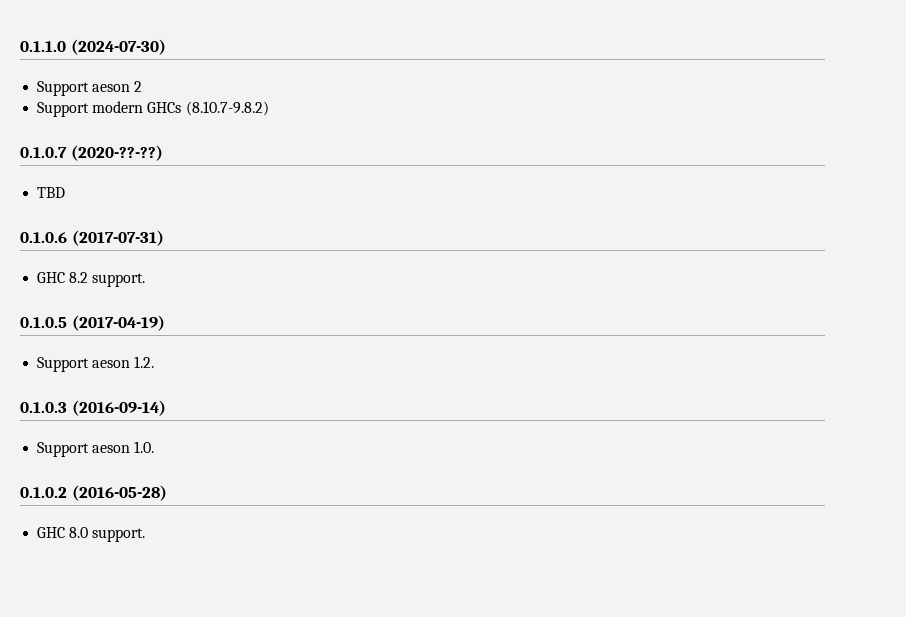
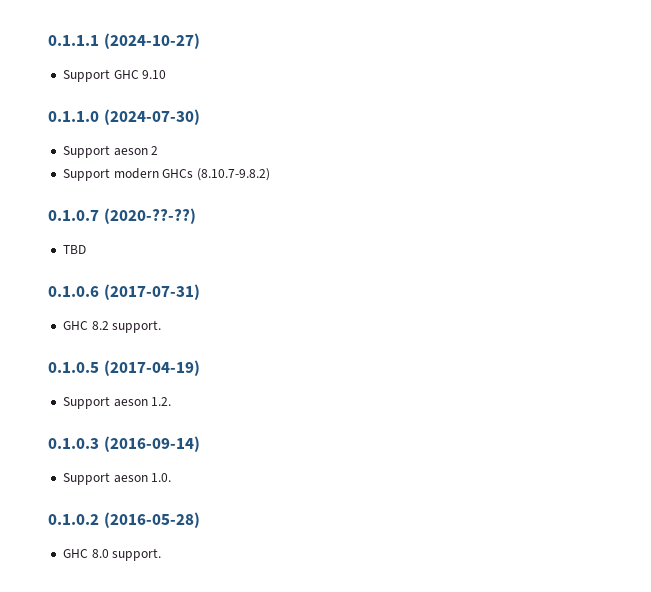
(20, 46) none -> [48,33,200,49] [62,69,167,82] 0.1.1.1 (2024-10-27) // Support GHC 9.10 //

